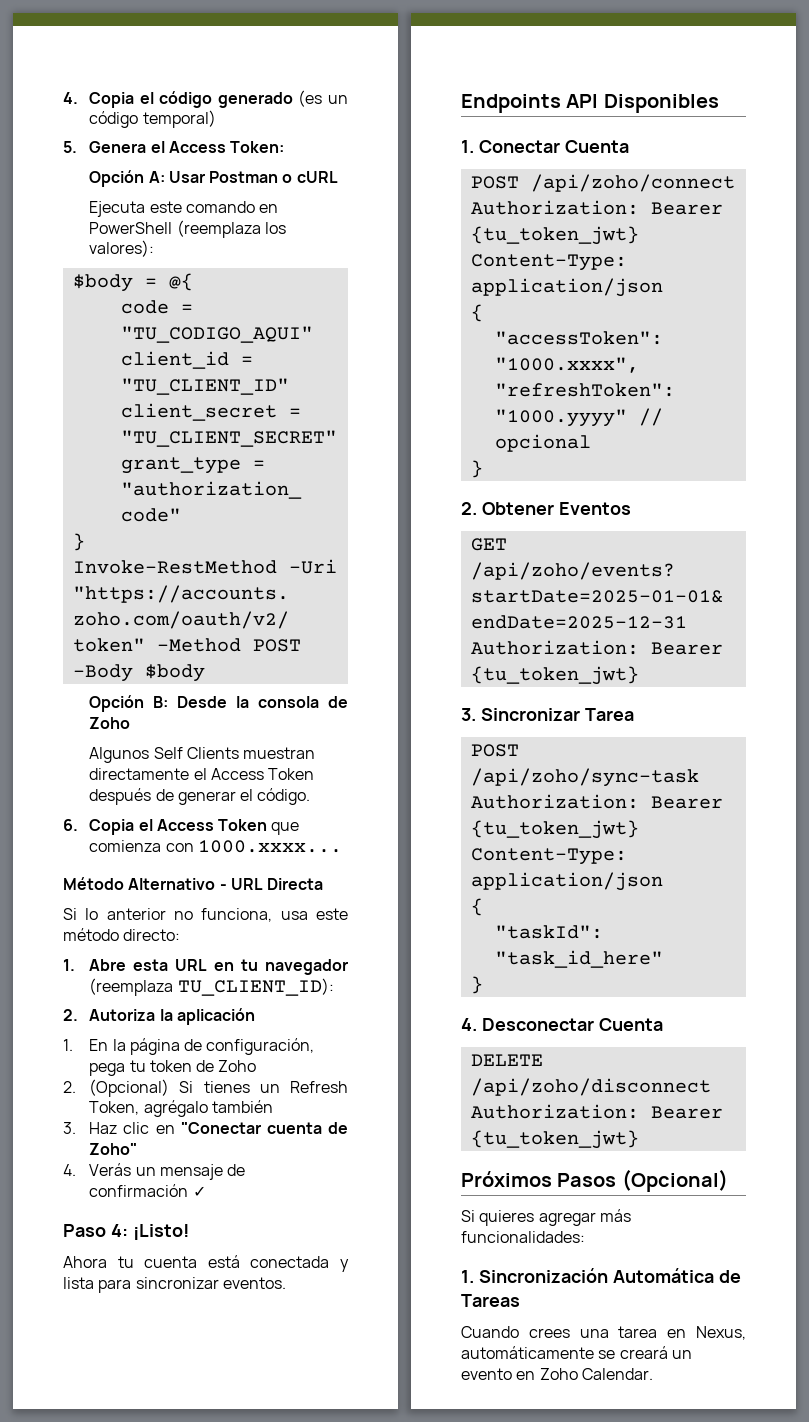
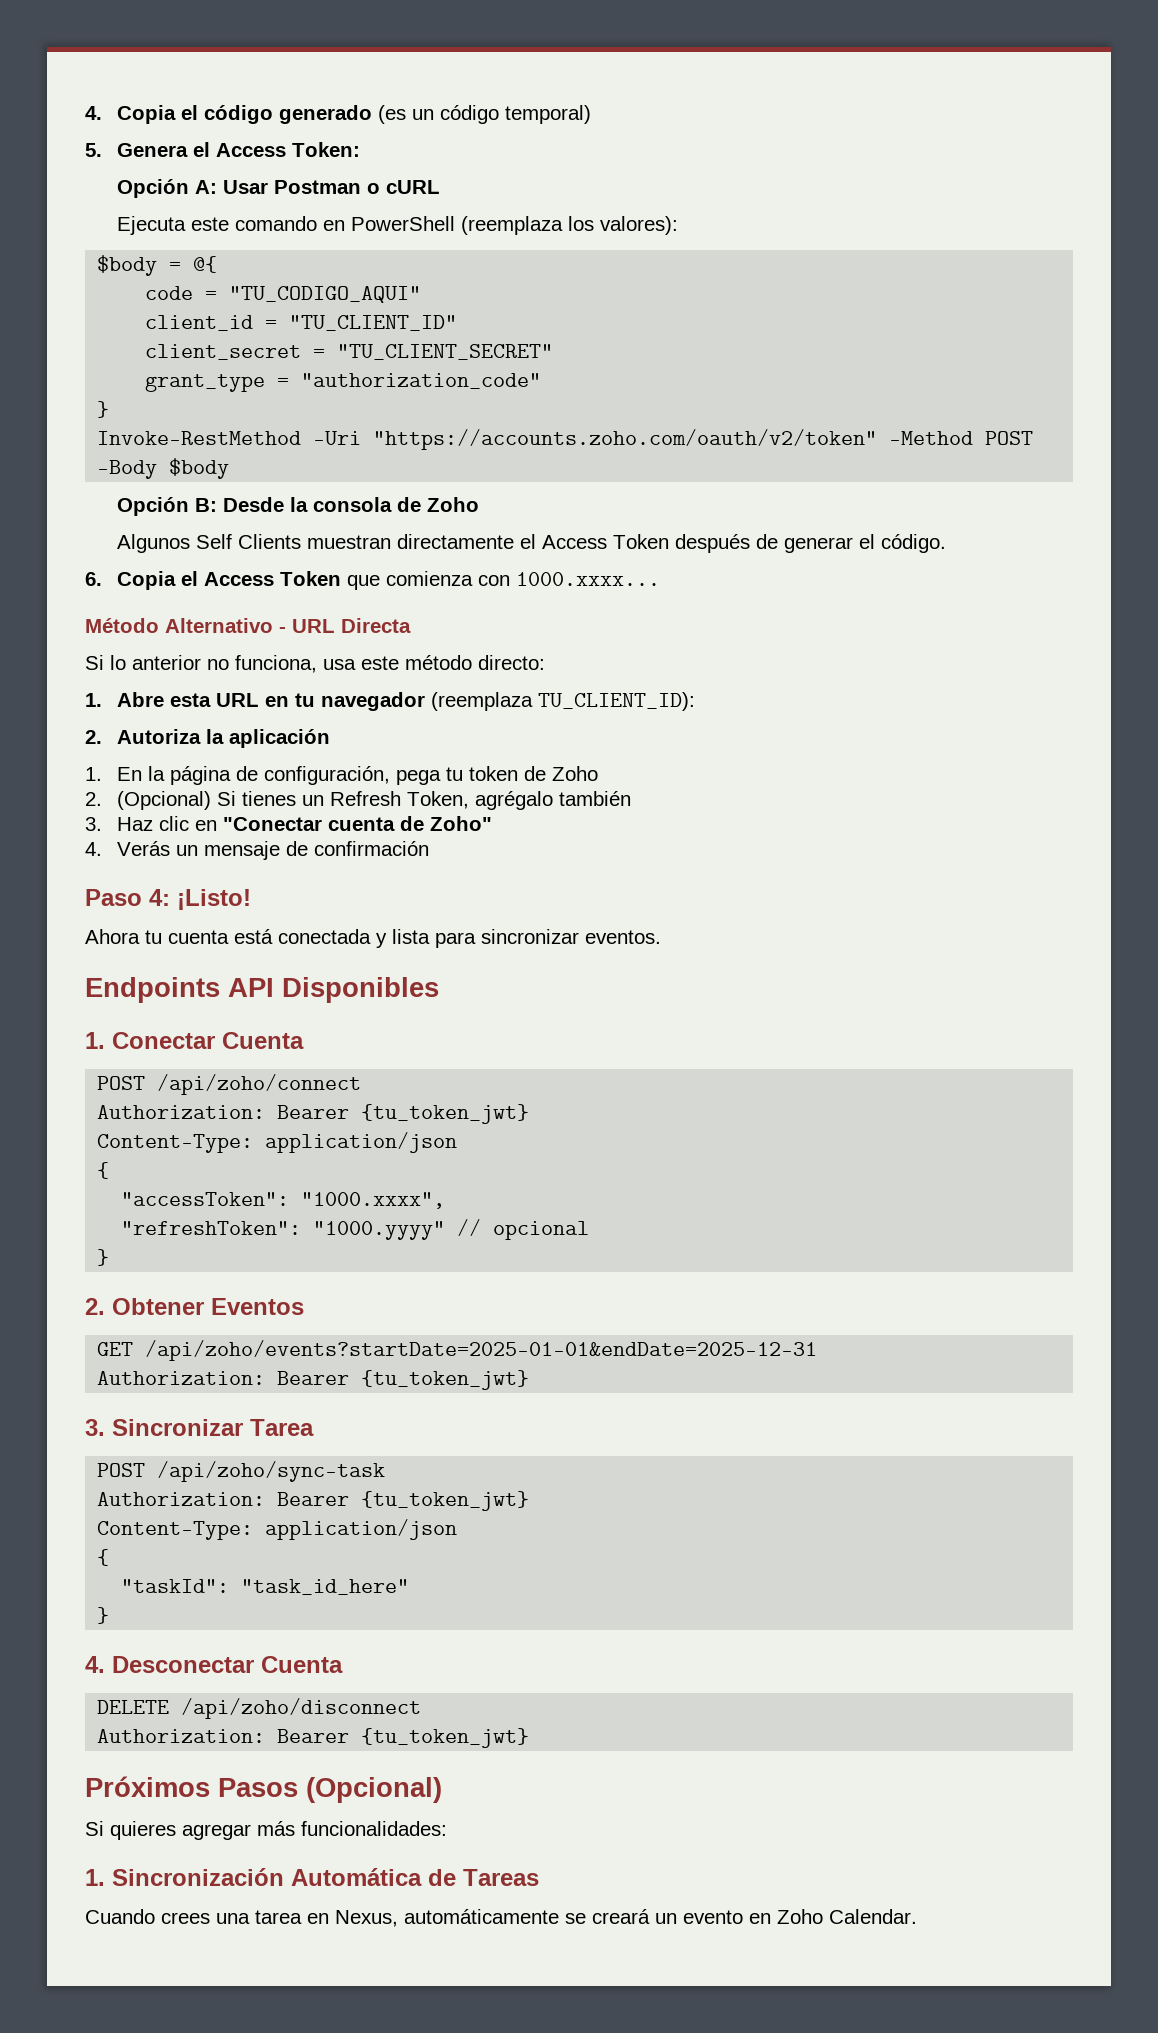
[192,1186,206,1197] ✓ -> (429, 848) none

